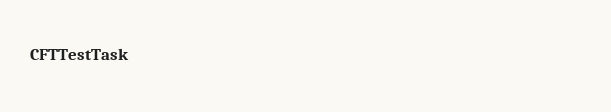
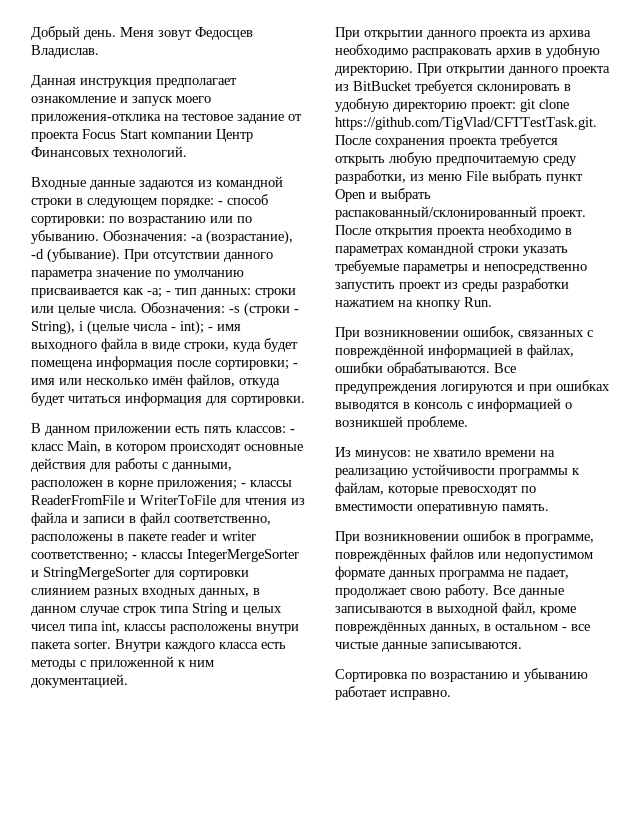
[30,48,129,60] CFTTestTask -> [31,26,253,40] [31,45,99,58] [31,75,237,88] [31,96,211,106] [31,114,302,124] [31,129,253,142] [31,146,187,157] [31,176,283,190] [31,194,268,208] [31,216,252,226] [31,230,293,245] [31,248,273,263] [31,270,244,280] [31,288,296,298] [31,302,299,317] [31,320,241,335] [31,338,298,352] [31,356,298,370] [31,374,280,388] [31,392,305,406] [31,423,295,436] [31,441,303,454] [31,458,232,472] [31,480,292,490] [31,495,305,508] [31,512,271,526] [31,531,256,544] [31,549,299,562] [31,567,249,580] [31,588,260,598] [31,603,282,616] [31,621,299,634] [31,639,286,652] [31,656,214,670] [31,674,128,688] [335,27,591,40] [335,44,600,58] [335,63,610,76] [335,80,571,94] [335,98,569,112] [335,117,597,130] [335,134,558,148] [335,152,577,166] [335,170,583,184] [335,188,431,202] [335,206,586,220] [335,224,572,238] [335,242,568,256] [335,260,587,274] [335,278,569,292] [335,297,492,310] [335,326,593,340] [335,344,574,358] [335,362,516,376] [335,380,610,394] [335,398,572,412] [335,416,468,430] [335,447,555,460] [335,464,580,478] [335,482,536,496] [335,504,549,514] [335,530,594,544] [335,548,593,562] [335,566,569,580] [335,584,564,598] [335,602,576,616] [335,622,590,634] [335,642,522,652] [335,668,588,682] [335,686,451,700] Добрый день. Меня зовут Федосцев Владислав. // Данная инструкция предполагает ознакомление и запуск моего приложения-отклика на тестовое задание от проекта Focus Start компании Центр Финансовых технологий. // Входные данные задаются из командной строки в следующем порядке: - способ сортировки: по возрастанию или по убыванию. Обозначения: -a (возрастание), -d (убывание). При отсутствии данного параметра значение по умолчанию присваивается как -a; - тип данных: строки или целые числа. Обозначения: -s (строки - String), i (целые числа - int); - имя выходного файла в виде строки, куда будет помещена информация после сортировки; - имя или несколько имён файлов, откуда будет читаться информация для сортировки. // В данном приложении есть пять классов: - класс Main, в котором происходят основные действия для работы с данными, расположен в корне приложения; - классы ReaderFromFile и WriterToFile для чтения из файла и записи в файл соответственно, расположены в пакете reader и writer соответственно; - классы IntegerMergeSorter и StringMergeSorter для сортировки слиянием разных входных данных, в данном случае строк типа String и целых чисел типа int, классы расположены внутри пакета sorter. Внутри каждого класса есть методы с приложенной к ним документацией. // При открытии данного проекта из архива необходимо распраковать архив в удобную директорию. При открытии данного проекта из BitBucket требуется склонировать в удобную директорию проект: git clone https://github.com/TigVlad/CFTTestTask.git. После сохранения проекта требуется открыть любую предпочитаемую среду разработки, из меню File выбрать пункт Open и выбрать распакованный/склонированный проект. После открытия проекта необходимо в параметрах командной строки указать требуемые параметры и непосредственно запустить проект из среды разработки нажатием на кнопку Run. // При возникновении ошибок, связанных с повреждённой информацией в файлах, ошибки обрабатываются. Все предупреждения логируются и при ошибках выводятся в консоль с информацией о возникшей проблеме. // Из минусов: не хватило времени на реализацию устойчивости программы к файлам, которые превосходят по вместимости оперативную память. // При возникновении ошибок в программе, повреждённых файлов или недопустимом формате данных программа не падает, продолжает свою работу. Все данные записываются в выходной файл, кроме повреждённых данных, в остальном - все чистые данные записываются. // Сортировка по возрастанию и убыванию работает исправно.

